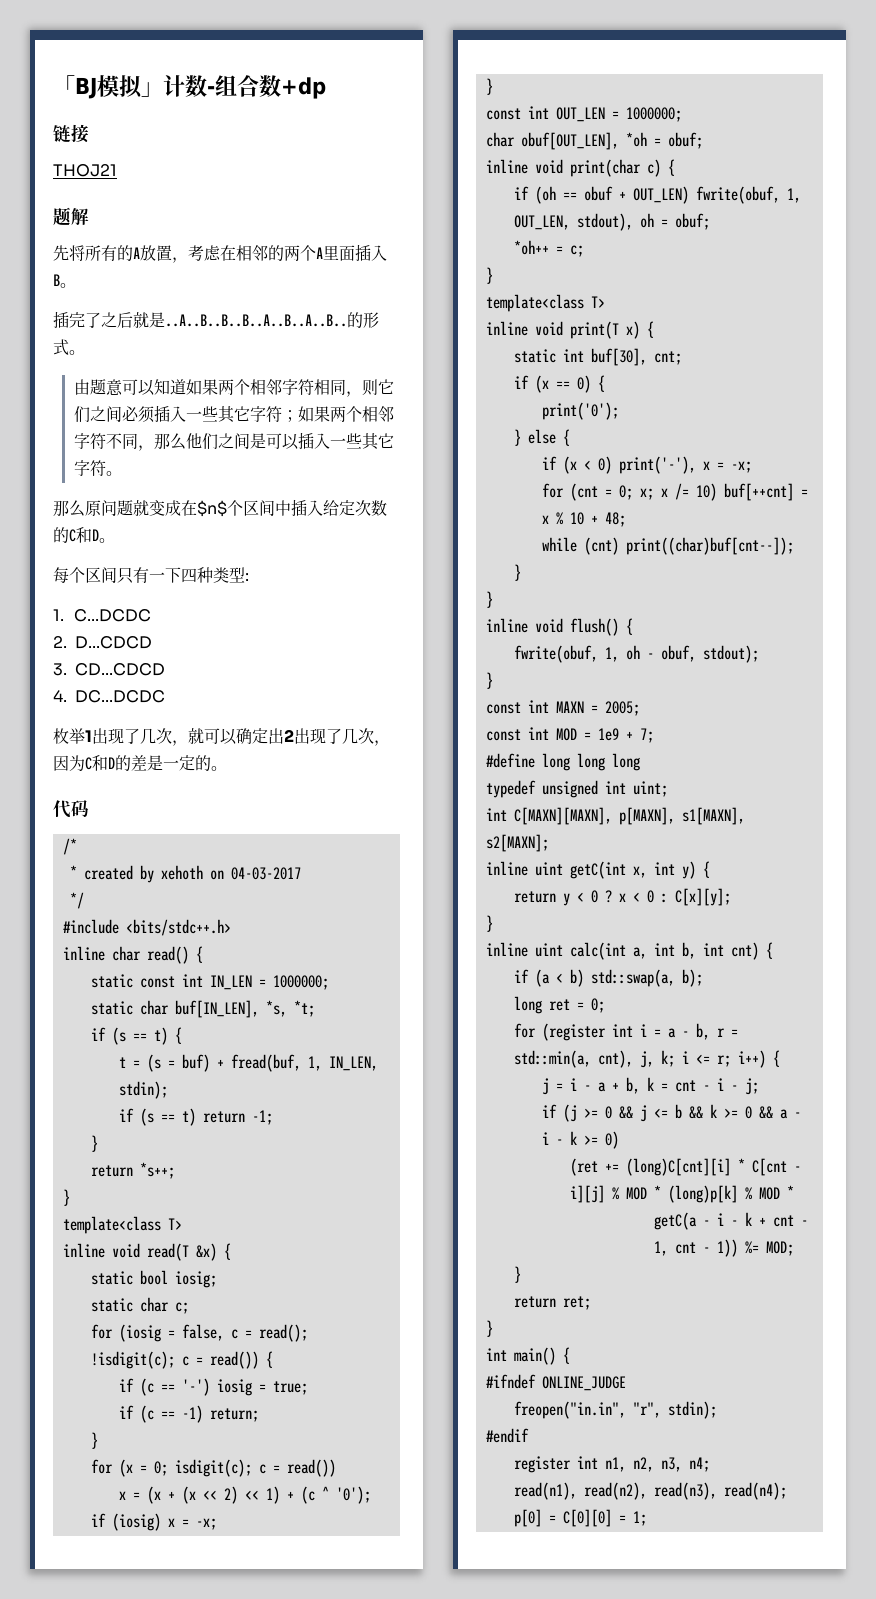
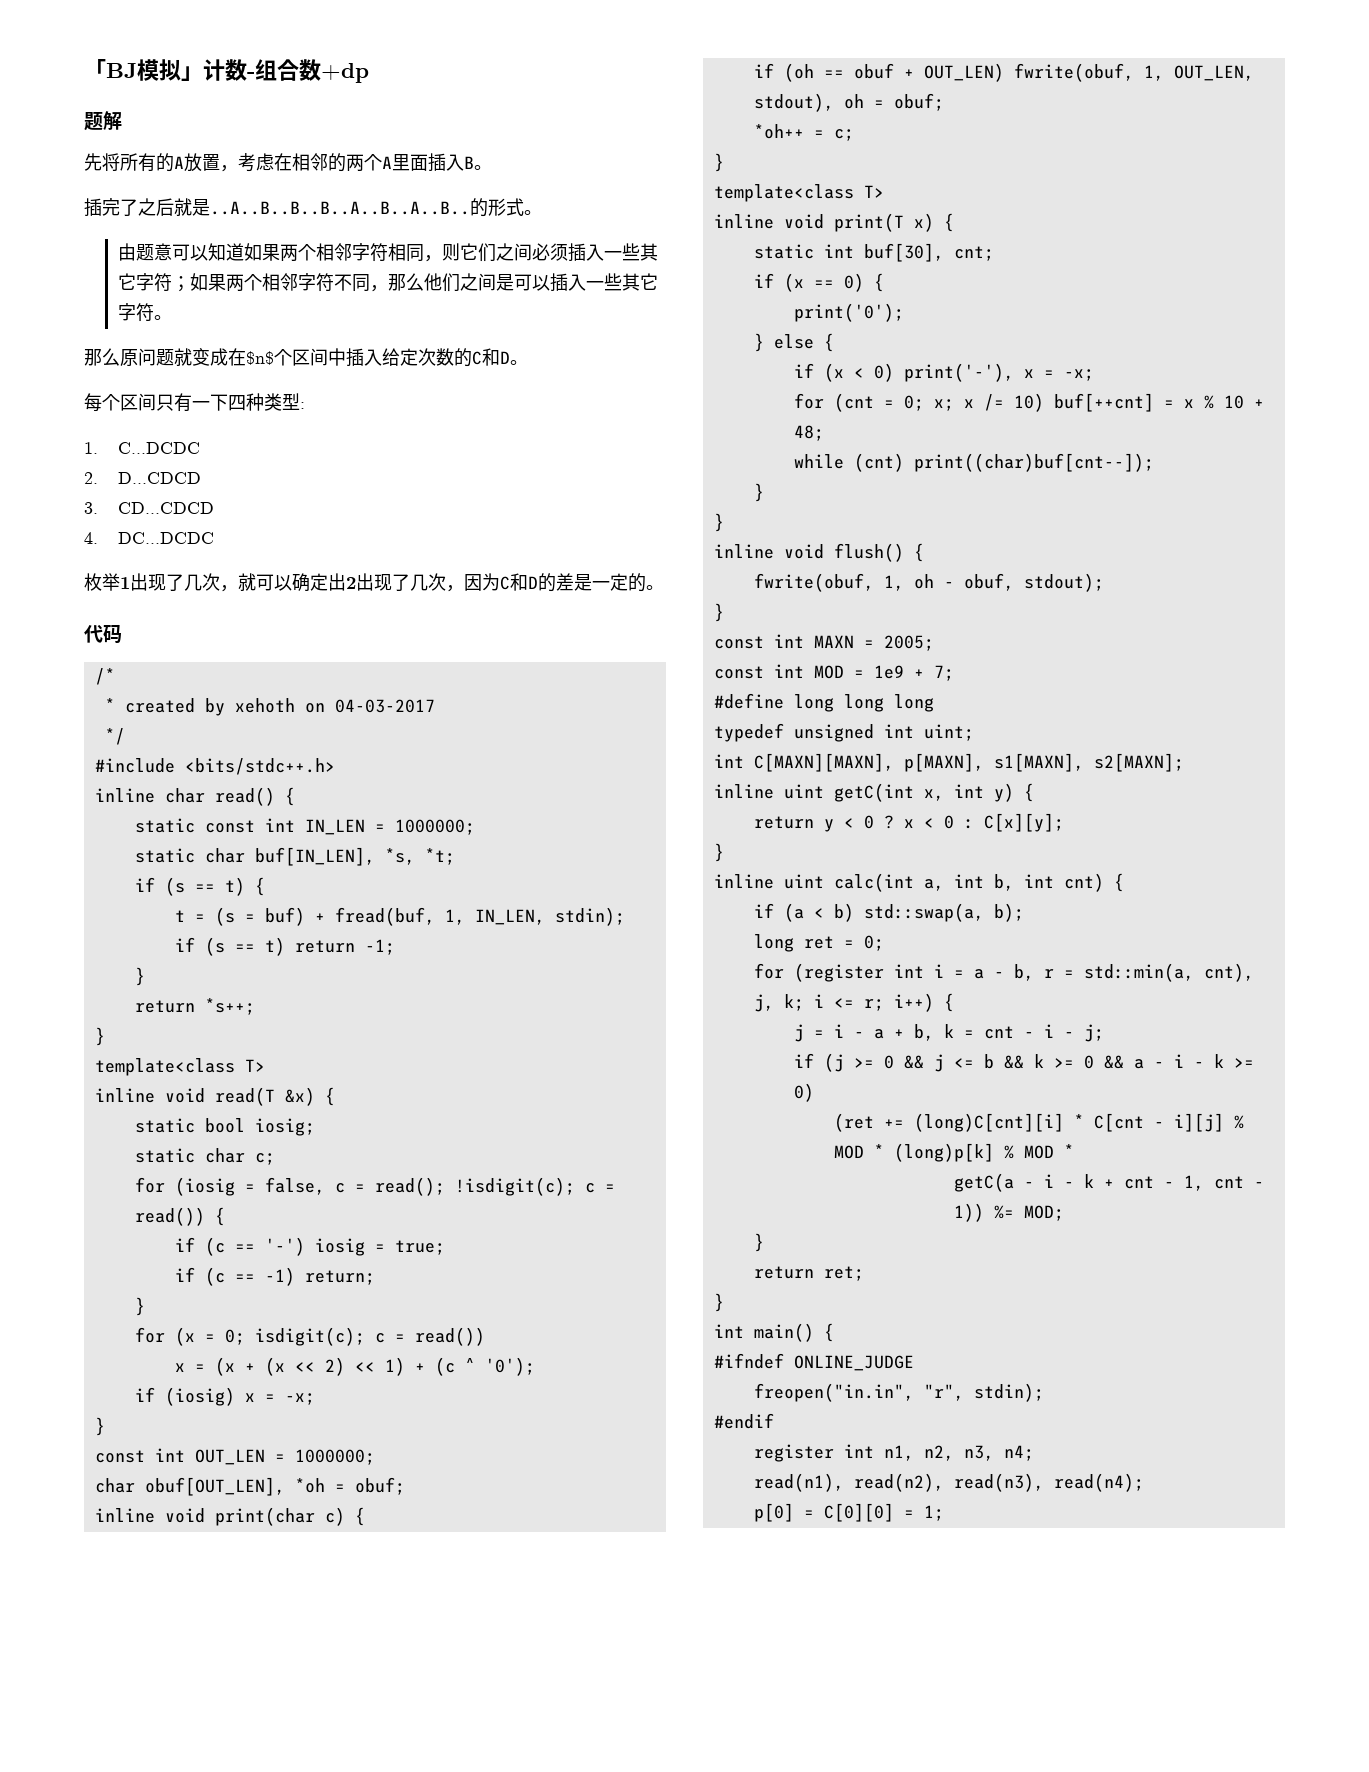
[53,124,89,143] [53,164,117,177] // 链接 // THOJ21 -> (369, 73) none

